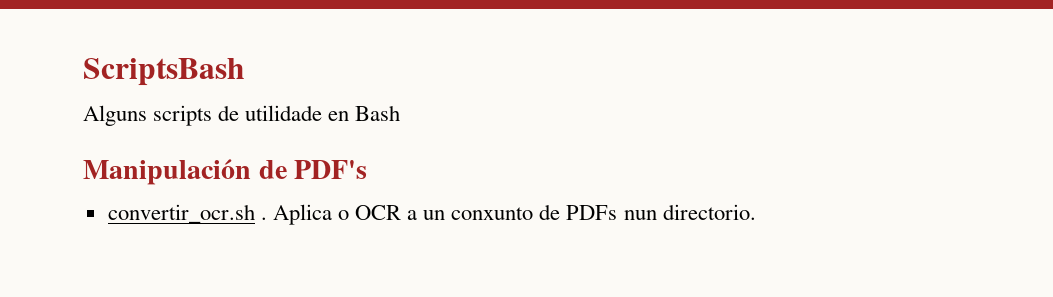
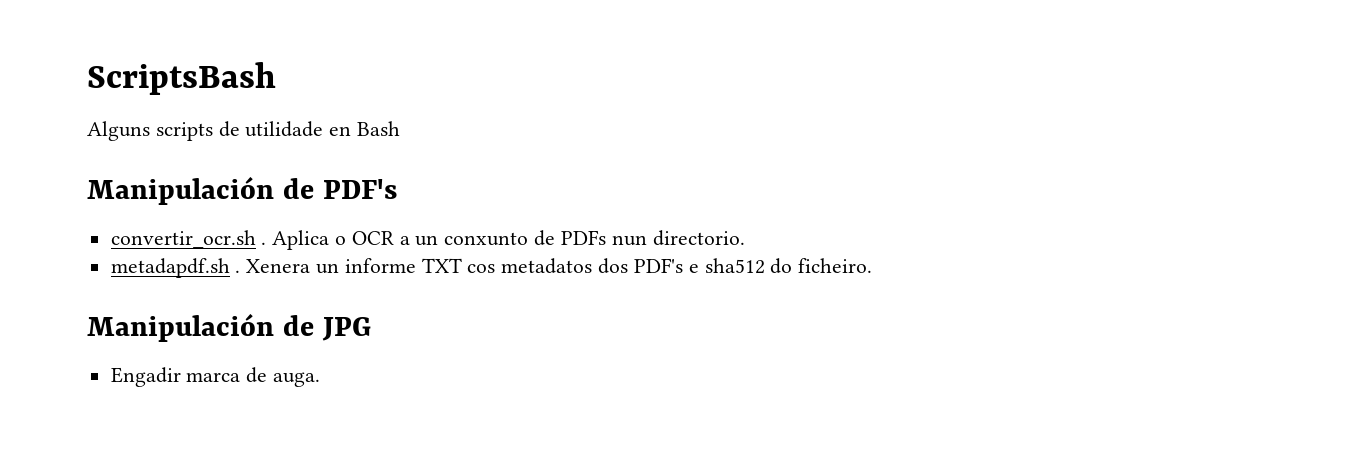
(756, 212) none -> [110,258,873,278] [87,313,371,342] [110,367,321,387] // metadapdf.sh . Xenera un informe TXT cos metadatos dos PDF's e sha512 do ficheiro. // Manipulación de JPG // Engadir marca de auga.

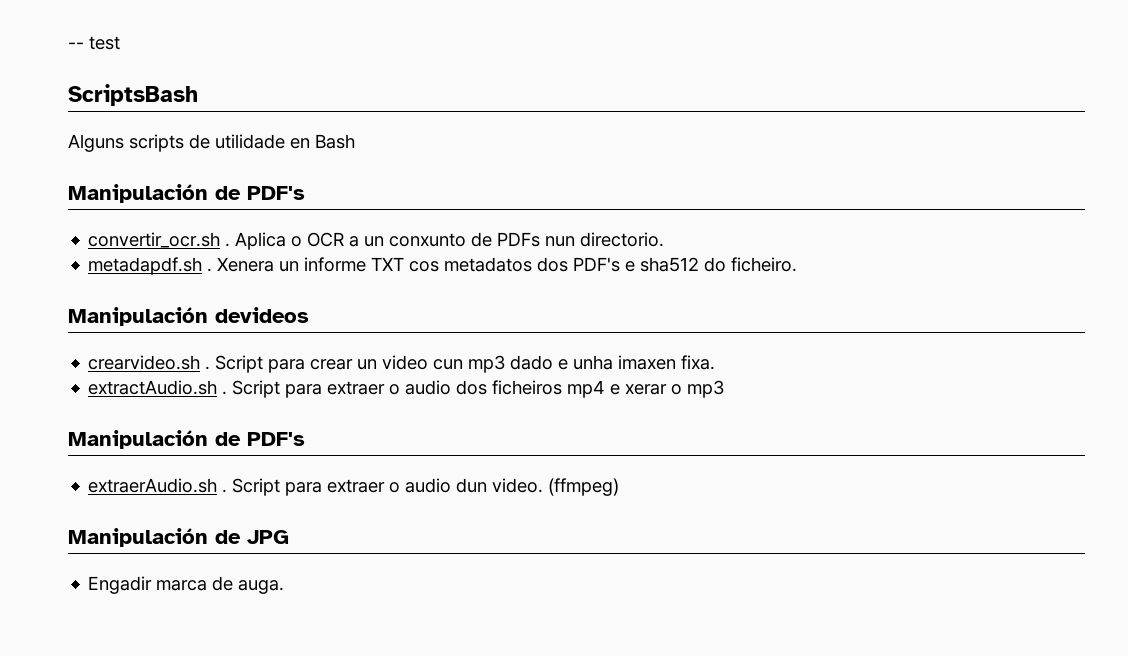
(87, 78) none -> [68,36,120,50] -- test //
(873, 265) none -> [68,307,309,326] [88,355,716,373] [88,380,725,398] [68,430,305,449] [88,478,620,496] // Manipulación devideos // crearvideo.sh . Script para crear un video cun mp3 dado e unha imaxen fixa. // extractAudio.sh . Script para extraer o audio dos ficheiros mp4 e xerar o mp3 // Manipulación de PDF's // extraerAudio.sh . Script para extraer o audio dun video. (ffmpeg)

